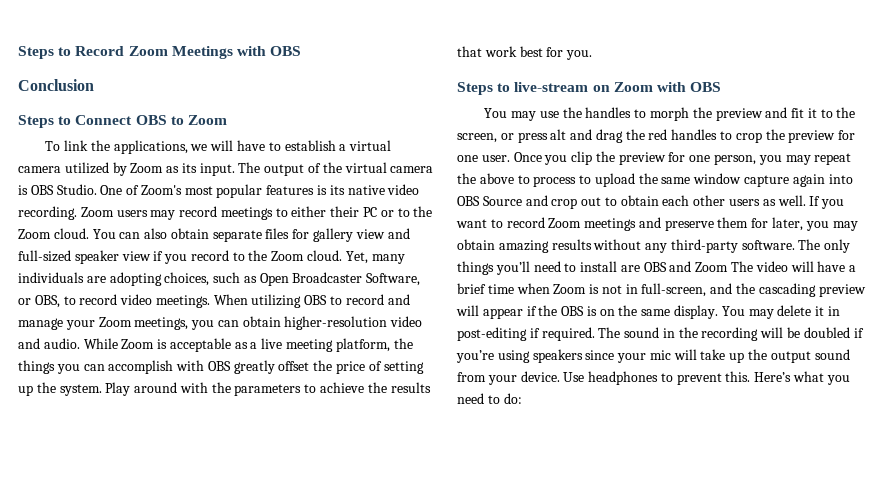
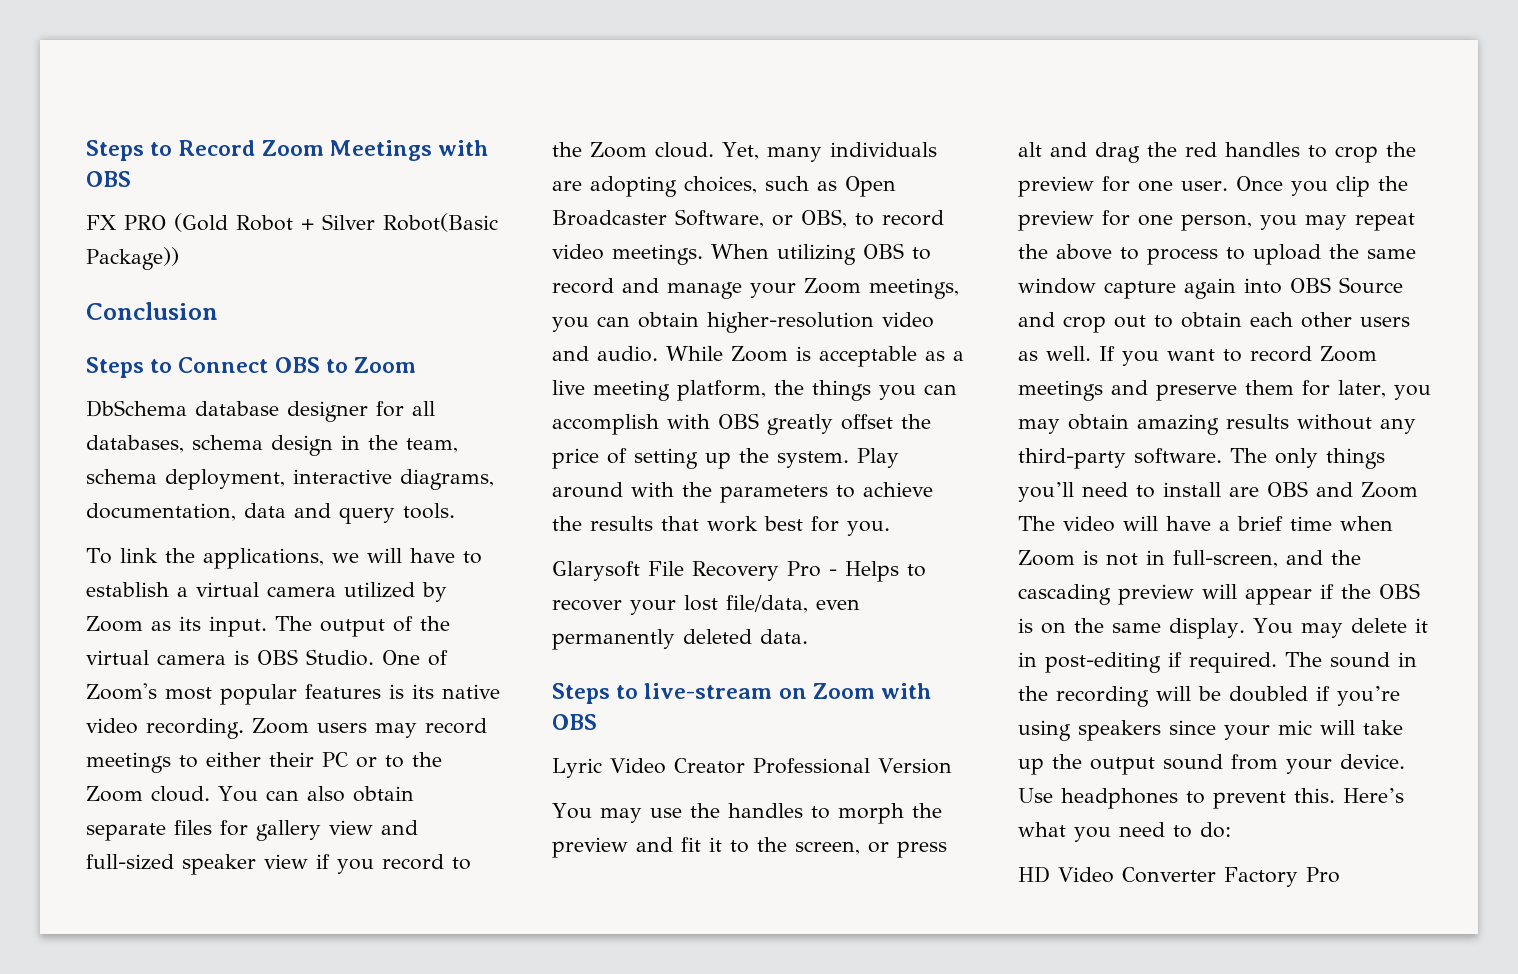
(302, 51) none -> [86,213,498,232] [86,247,179,270] // FX PRO (Gold Robot + Silver Robot(Basic Package))
(227, 120) none -> [86,400,435,422] [86,435,458,456] [86,469,494,490] [86,503,455,524] // DbSchema database designer for all databases, schema design in the team, schema deployment, interactive diagrams, documentation, data and query tools.
(593, 55) none -> [552,561,926,582] [552,595,860,615] [552,629,808,650] // Glarysoft File Recovery Pro - Helps to recover your lost file/data, even permanently deleted data.
(722, 87) none -> [552,758,952,778] // Lyric Video Creator Professional Version
(522, 398) none -> [1018,866,1340,887] // HD Video Converter Factory Pro

